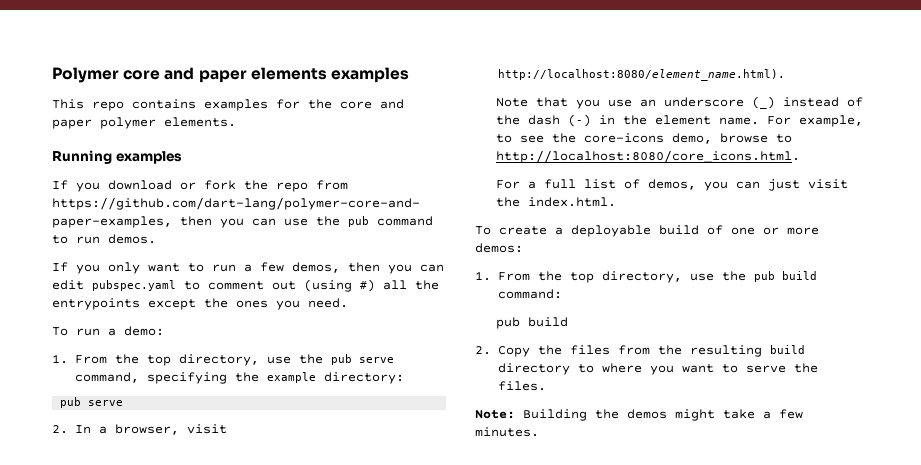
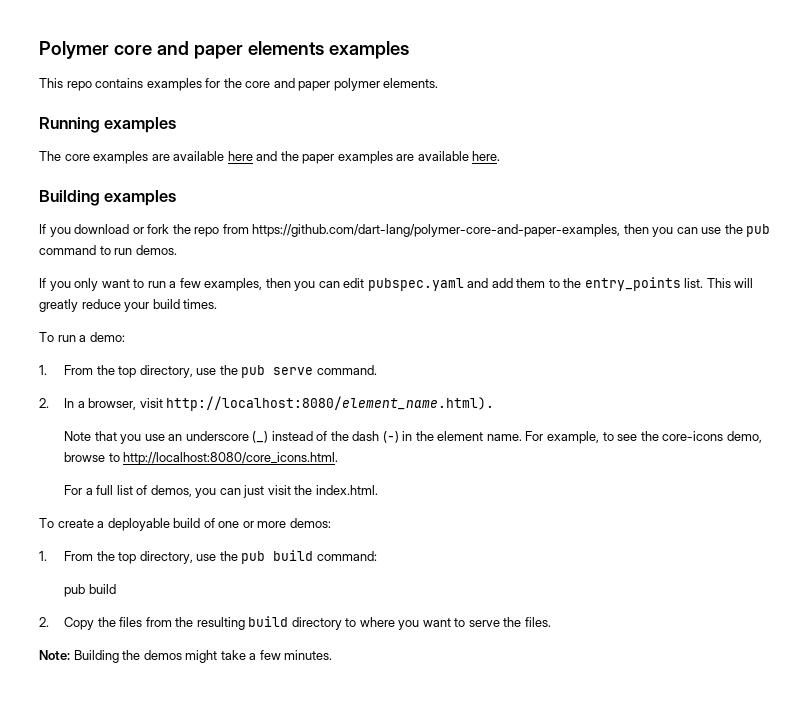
(182, 157) none -> [39,151,501,164] [39,190,177,206] // The core examples are available here and the paper examples are available here. // Building examples
[292,262,340,273] demos, -> [204,278,263,291] examples,
[184,279,439,292] [52,298,348,310] to comment out (using #) all the entrypoints except the ones you need. -> [467,277,754,291] [39,299,218,312] and add them to the entry_points list. This will greatly reduce your build times.
[74,372,404,384] [60,397,124,408] command, specifying the example directory: // pub serve -> [316,365,377,375] command.

